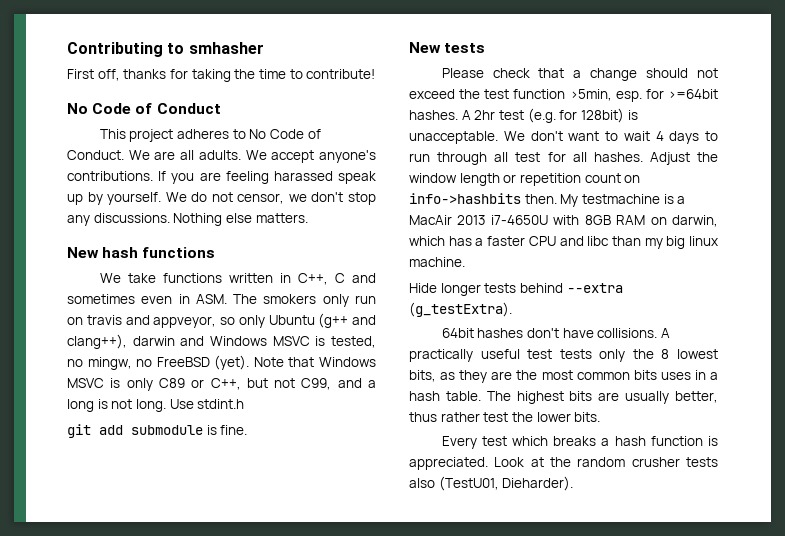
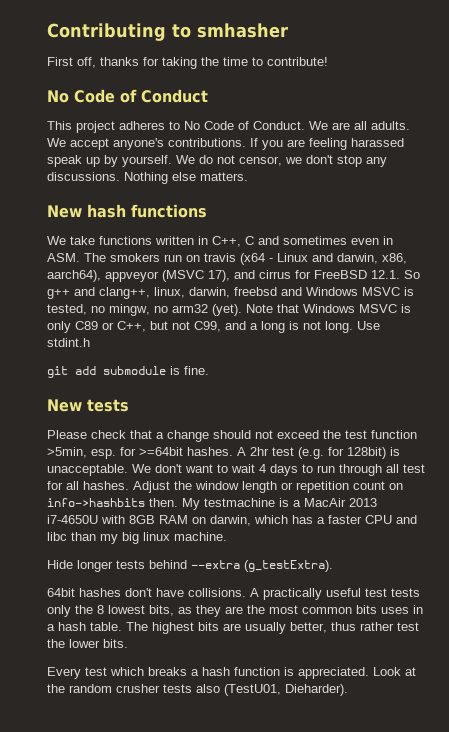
[322,294,349,307] only -> (160, 257) none
[125,313,376,328] [67,334,175,349] and appveyor, so only Ubuntu (g++ and clang++), darwin -> [240,253,407,265] [47,270,420,282] [47,287,277,299] (x64 - Linux and darwin, x86, aarch64), appveyor (MSVC 17), and cirrus for FreeBSD 12.1. So g++ and clang++, linux, darwin, freebsd
[156,357,210,367] FreeBSD -> [172,304,208,313] arm32

